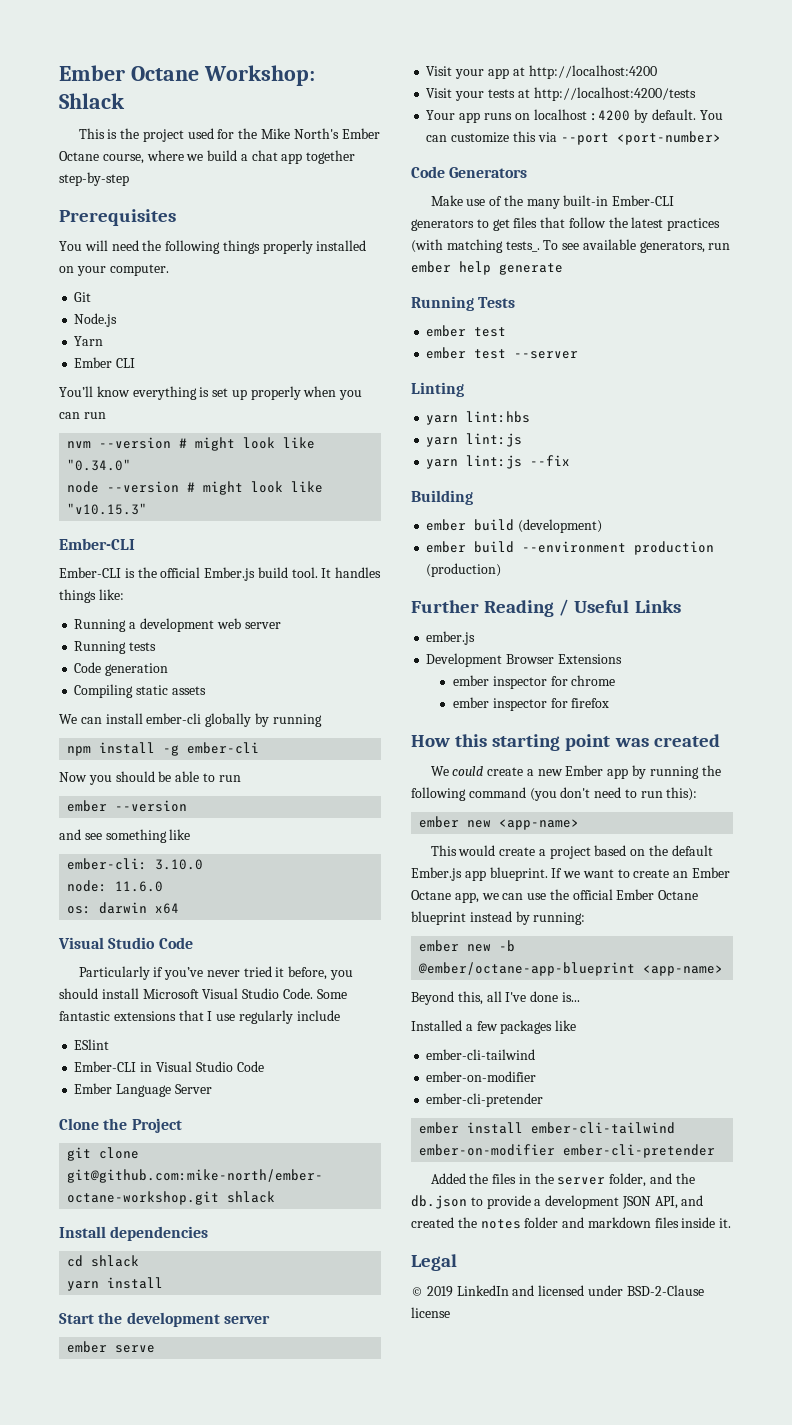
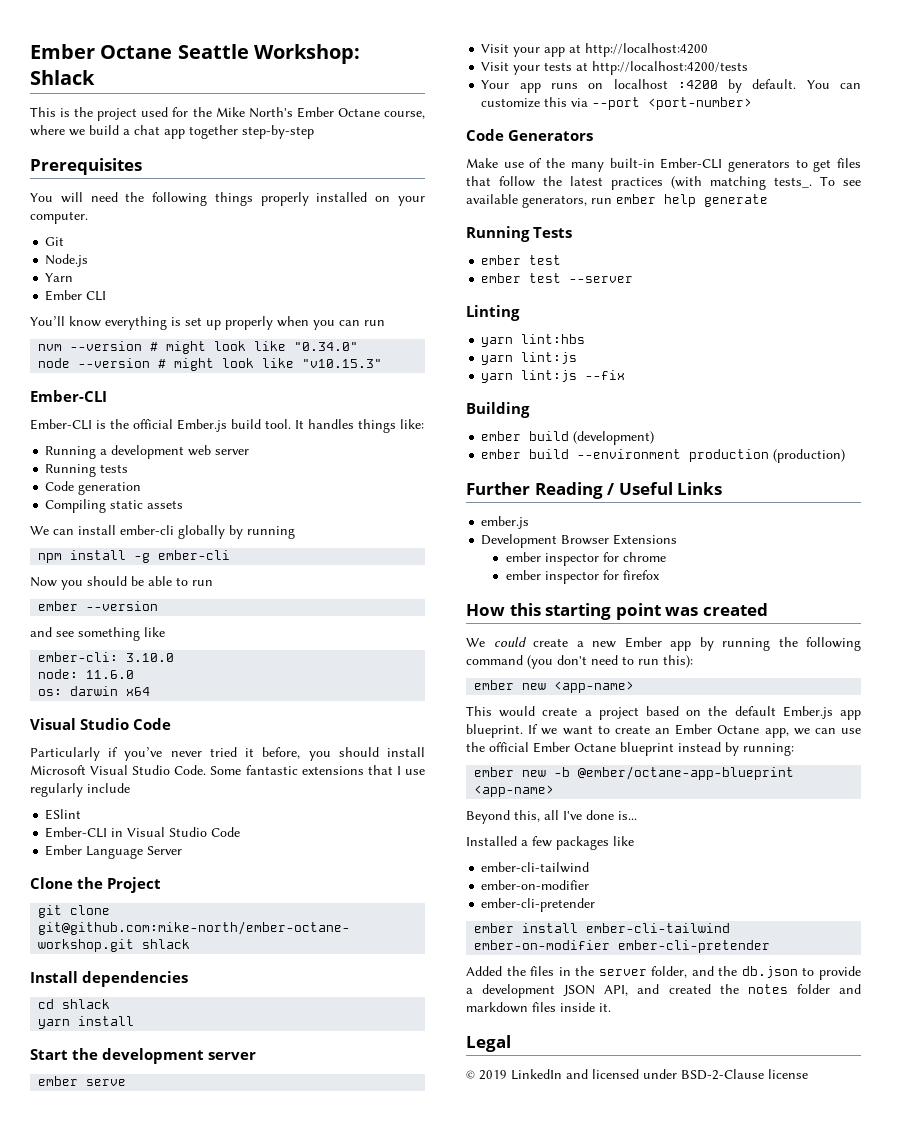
[59,65,199,81] Ember Octane -> [30,44,249,59] Ember Octane Seattle

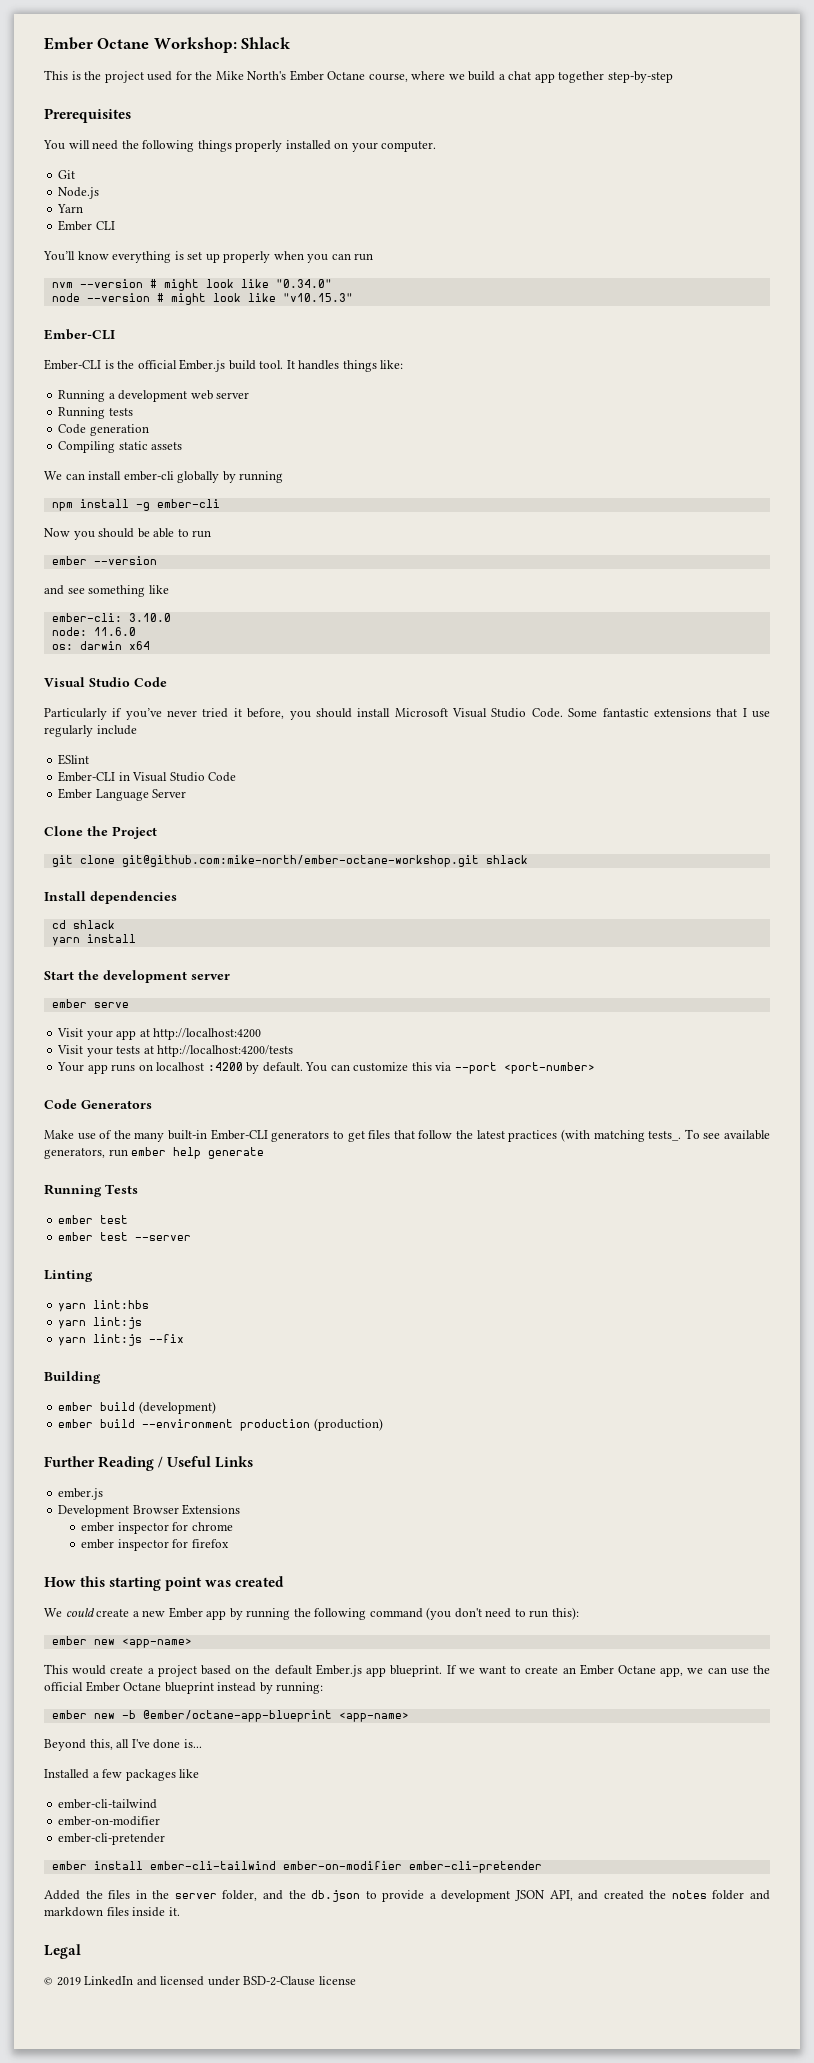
[30,44,249,59] Ember Octane Seattle -> [44,37,150,50] Ember Octane

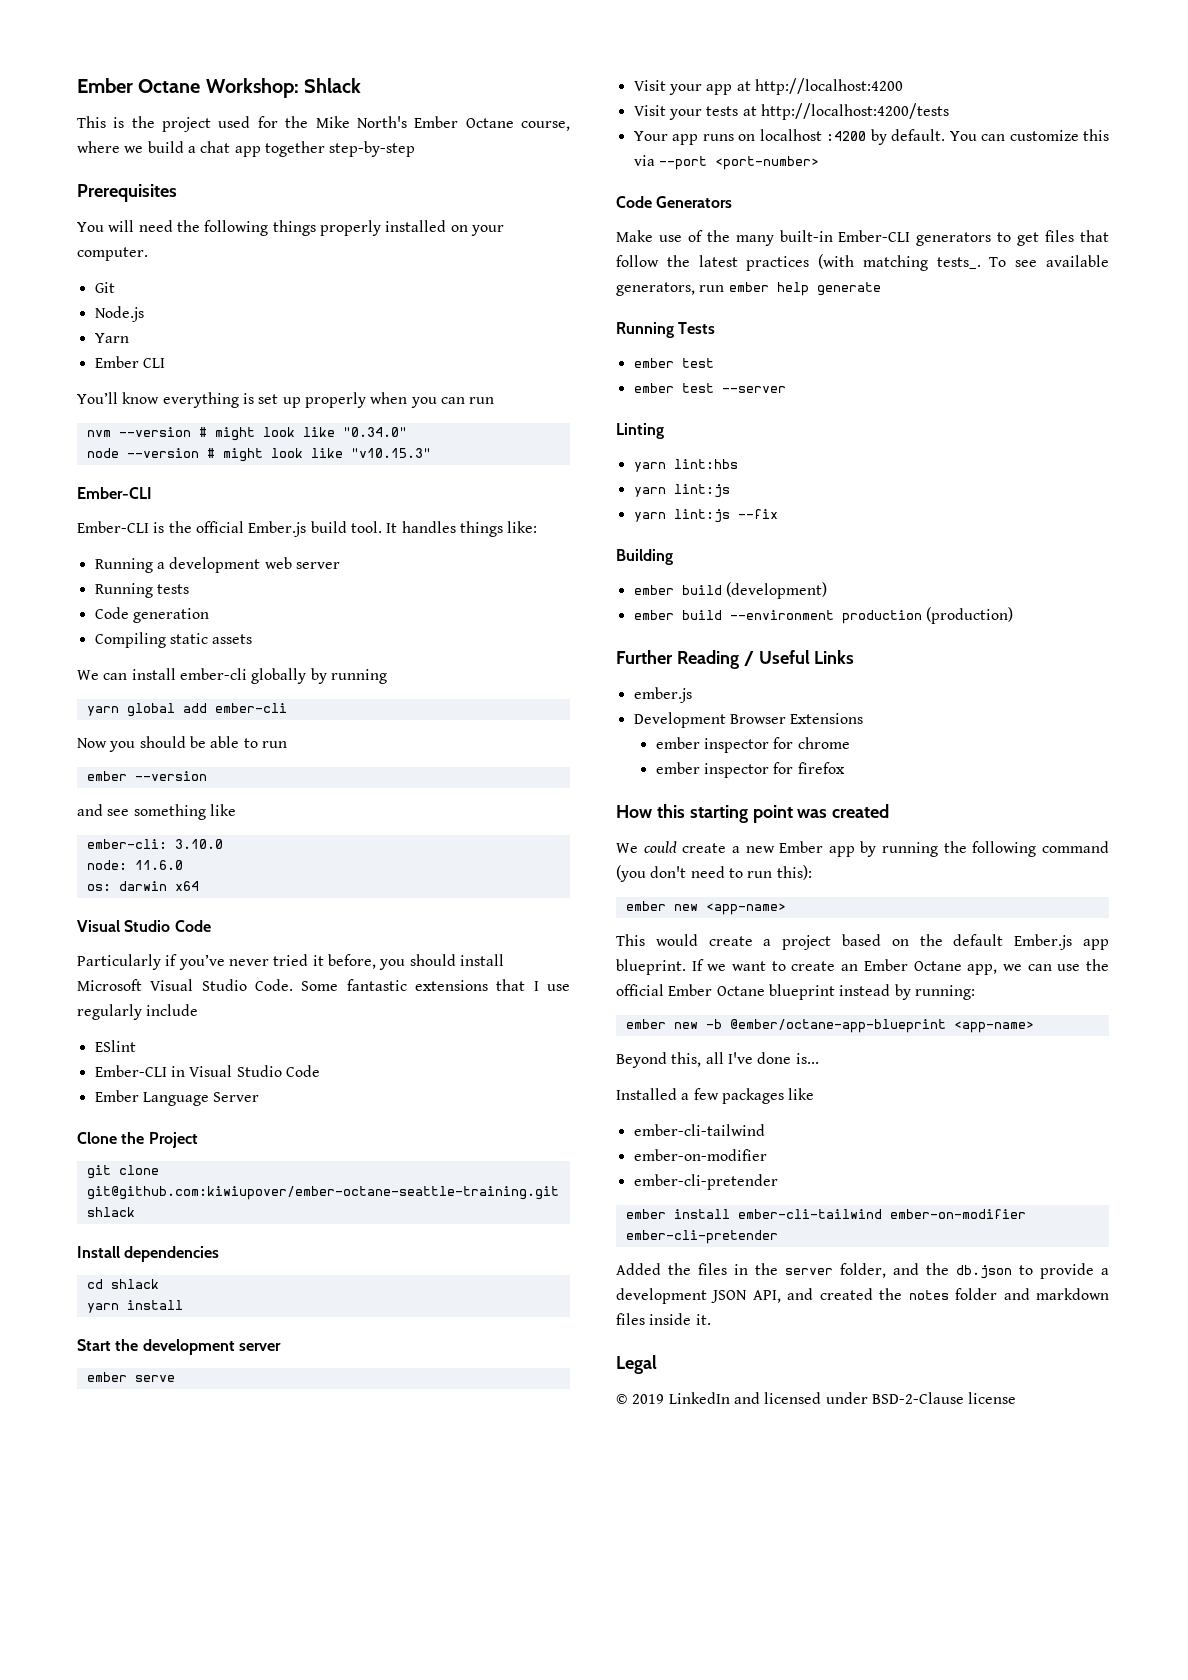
[51,499,150,511] npm install -g -> [86,703,207,717] yarn global add
[121,855,479,867] git@github.com:mike-north/ember-octane-workshop.git -> [86,1186,559,1200] git@github.com:kiwiupover/ember-octane-seattle-training.git

